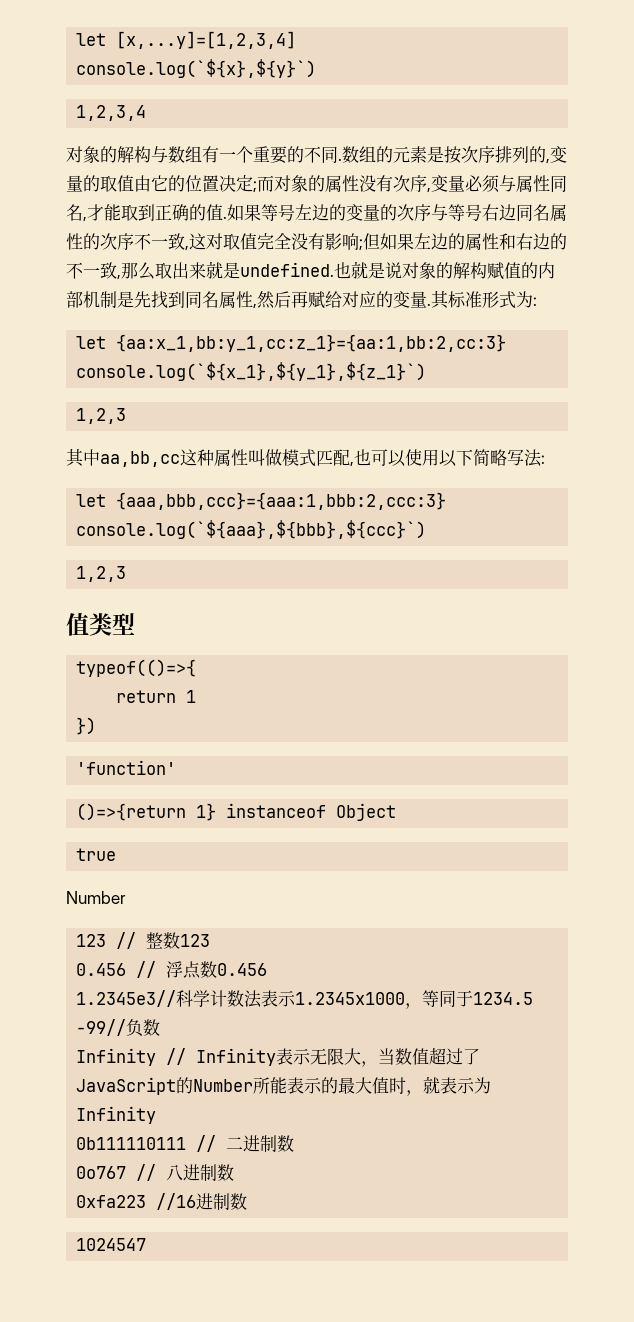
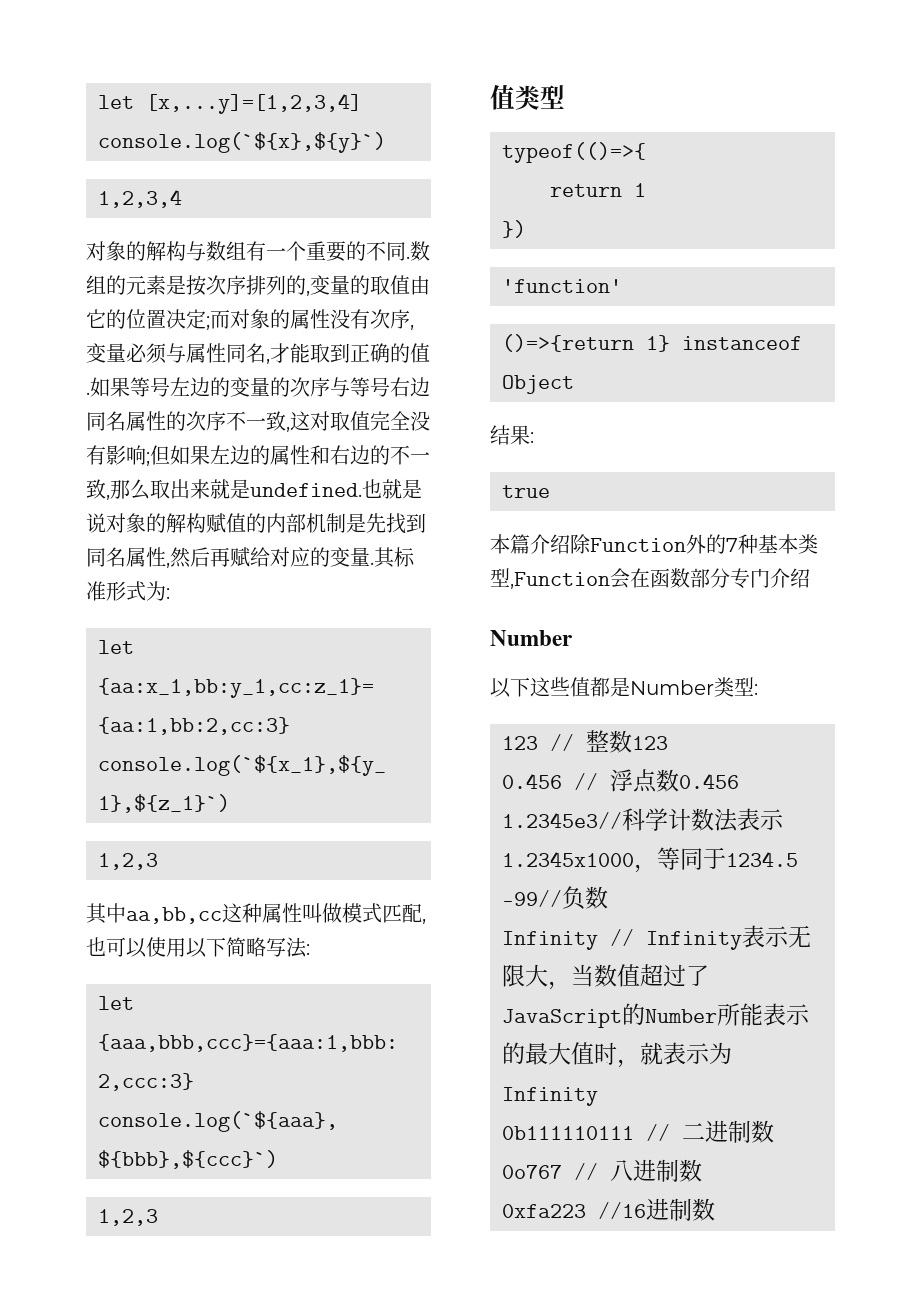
(397, 812) none -> [490,425,534,445] // 结果:
[66,891,126,904] Number -> [490,534,818,554] [490,568,810,589] [490,630,572,646] [490,677,758,698] 本篇介绍除Function外的7种基本类型,Function会在函数部分专门介绍 // Number // 以下这些值都是Number类型:
[76,1238,147,1251] // 1024547 -> (715, 1209) none

